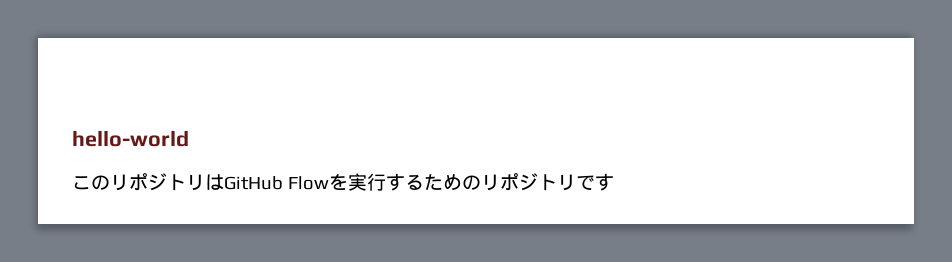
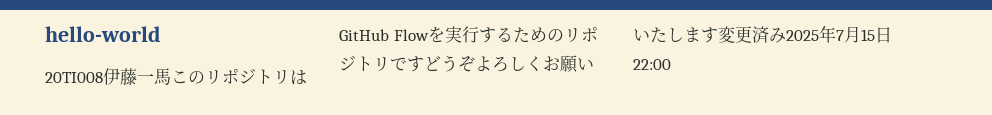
(189, 138) none -> [45,68,171,85] 20TI008伊藤一馬
(614, 182) none -> [424,55,594,73] [633,25,892,43] [633,59,671,70] どうぞよろしくお願いいたします変更済み2025年7月15日22:00

